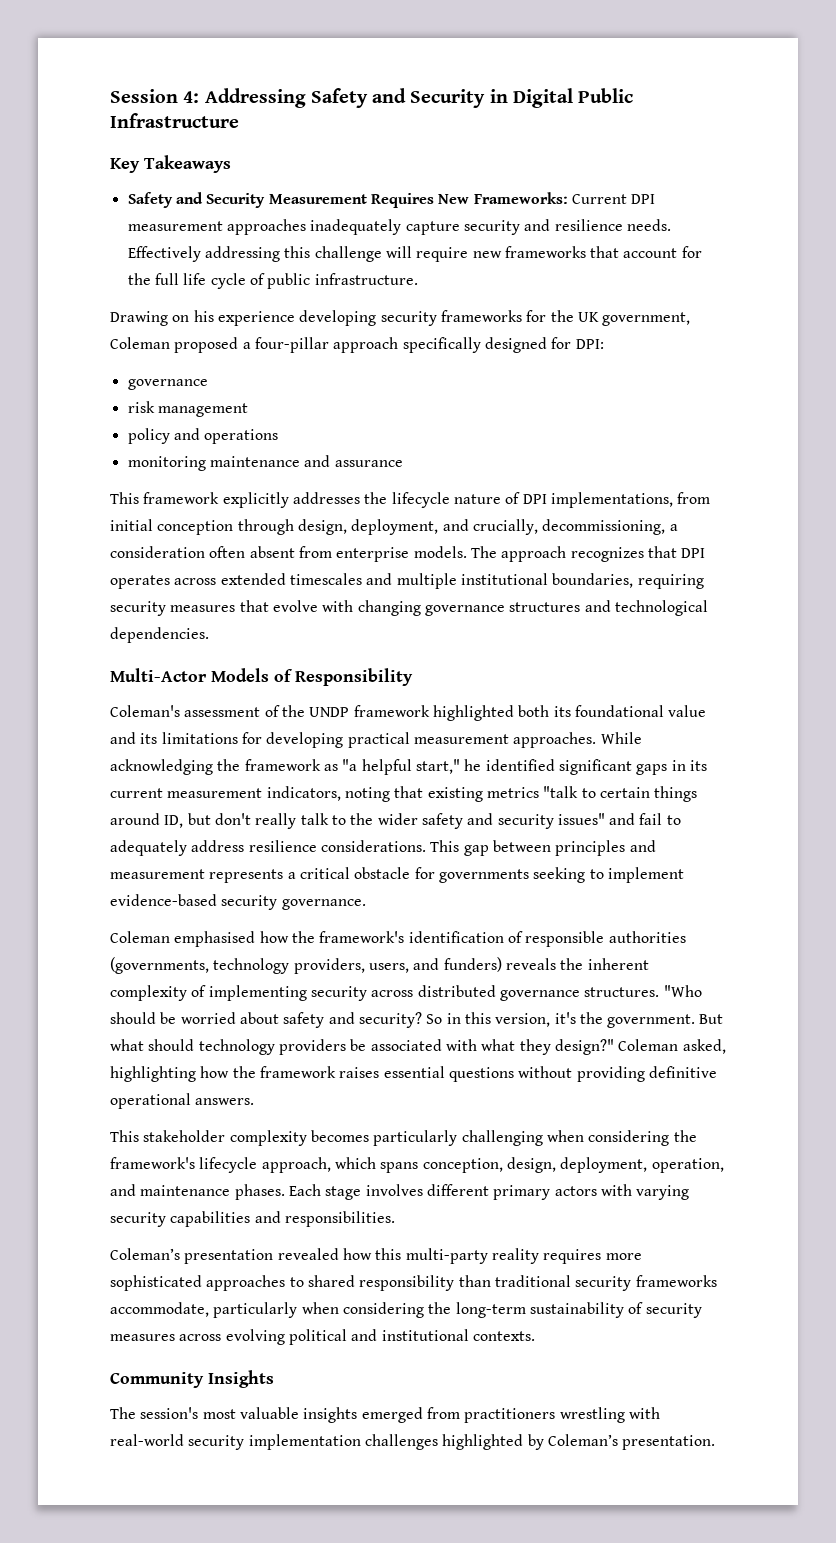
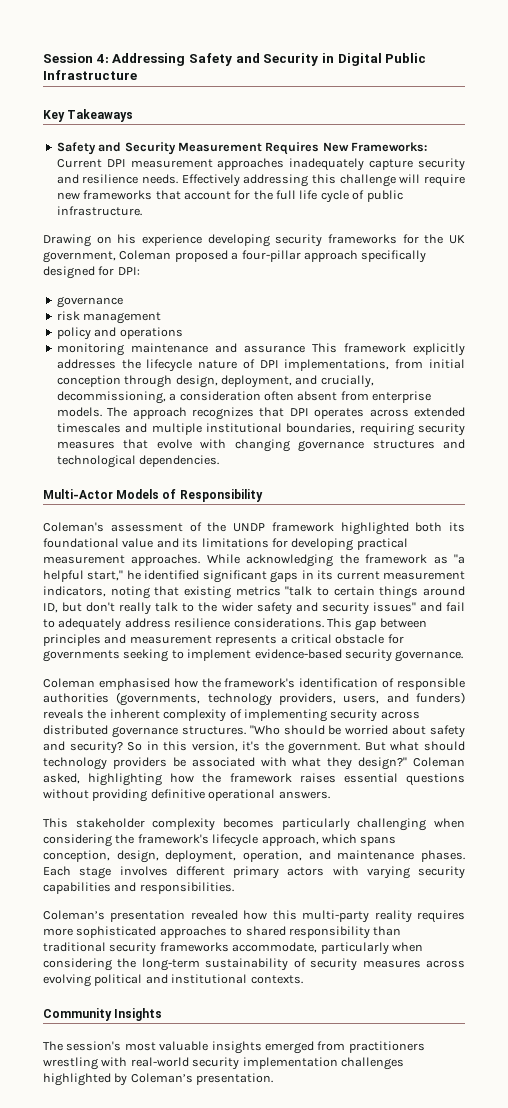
(403, 463) // -> (305, 349) none

